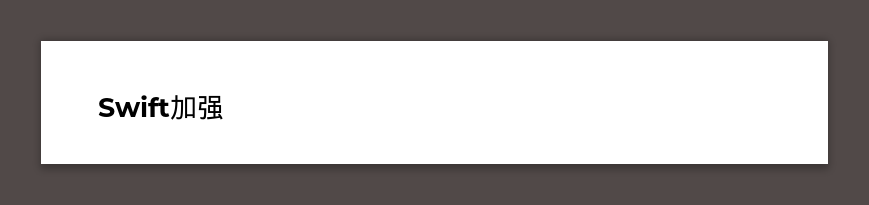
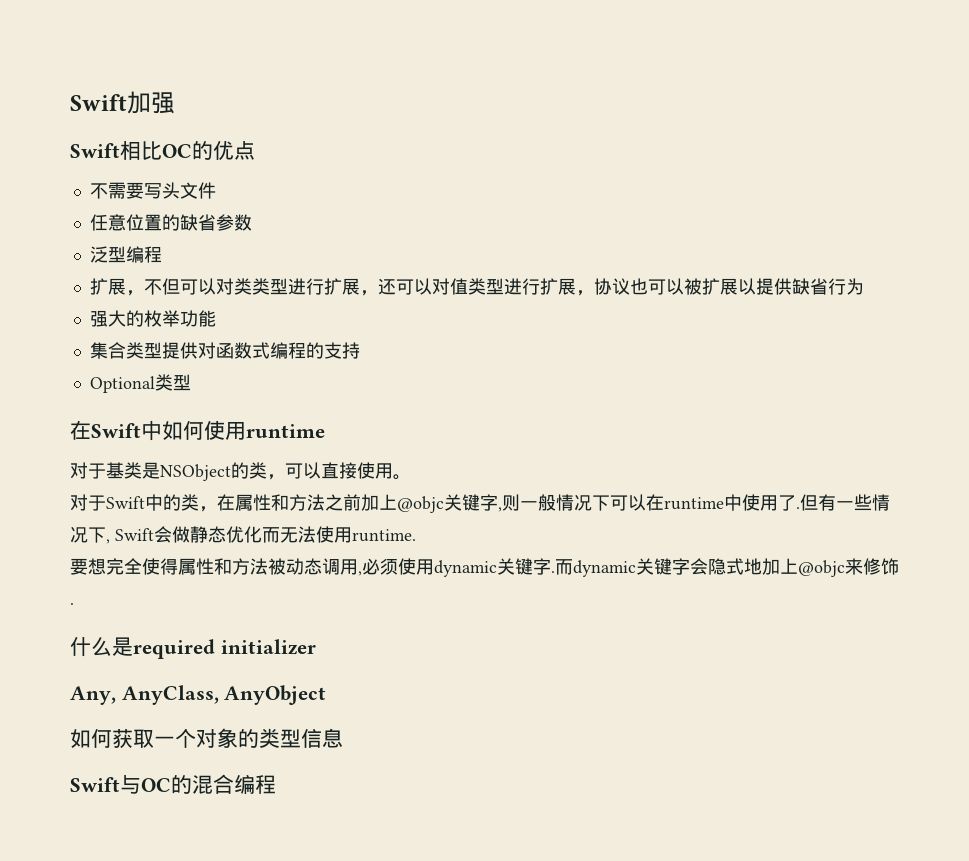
(224, 107) none -> [70,141,255,160] [89,182,216,199] [89,214,252,231] [89,246,162,263] [89,278,864,296] [89,310,216,327] [89,342,360,359] [89,374,191,393] [70,420,325,441] [70,462,411,481] [70,494,890,513] [70,526,416,544] [70,558,899,577] [70,603,74,605] [70,637,316,659] [70,685,327,705] [70,728,343,749] [70,774,276,794] // Swift相比OC的优点 // 不需要写头文件 // 任意位置的缺省参数 // 泛型编程 // 扩展，不但可以对类类型进行扩展，还可以对值类型进行扩展，协议也可以被扩展以提供缺省行为 // 强大的枚举功能 // 集合类型提供对函数式编程的支持 // Optional类型 // 在Swift中如何使用runtime // 对于基类是NSObject的类，可以直接使用。 // 对于Swift中的类，在属性和方法之前加上@objc关键字,则一般情况下可以在runtime中使用了.但有一些情况下, Swift会做静态优化而无法使用runtime. // 要想完全使得属性和方法被动态调用,必须使用dynamic关键字.而dynamic关键字会隐式地加上@objc来修饰. // 什么是required initializer // Any, AnyClass, AnyObject // 如何获取一个对象的类型信息 // Swift与OC的混合编程

